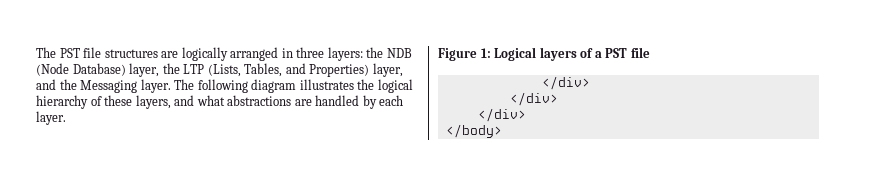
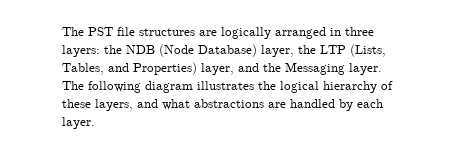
[438,47,650,61] [541,76,590,90] [509,92,558,106] [477,108,526,122] [445,124,502,138] // Figure 1: Logical layers of a PST file // </div> // </div> // </div> // </body> -> (95, 123) none

